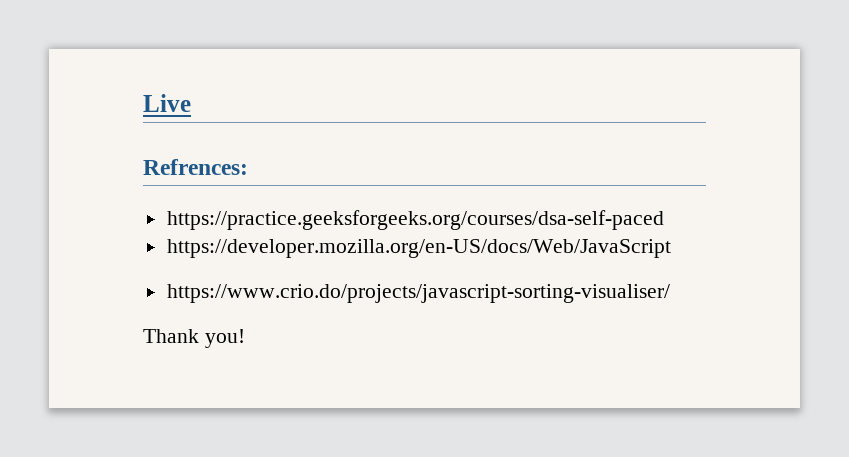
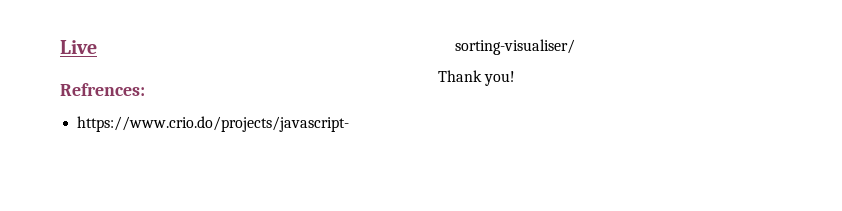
[166,210,664,230] [166,239,671,258] // https://practice.geeksforgeeks.org/courses/dsa-self-paced // https://developer.mozilla.org/en-US/docs/Web/JavaScript -> (145, 89) none

